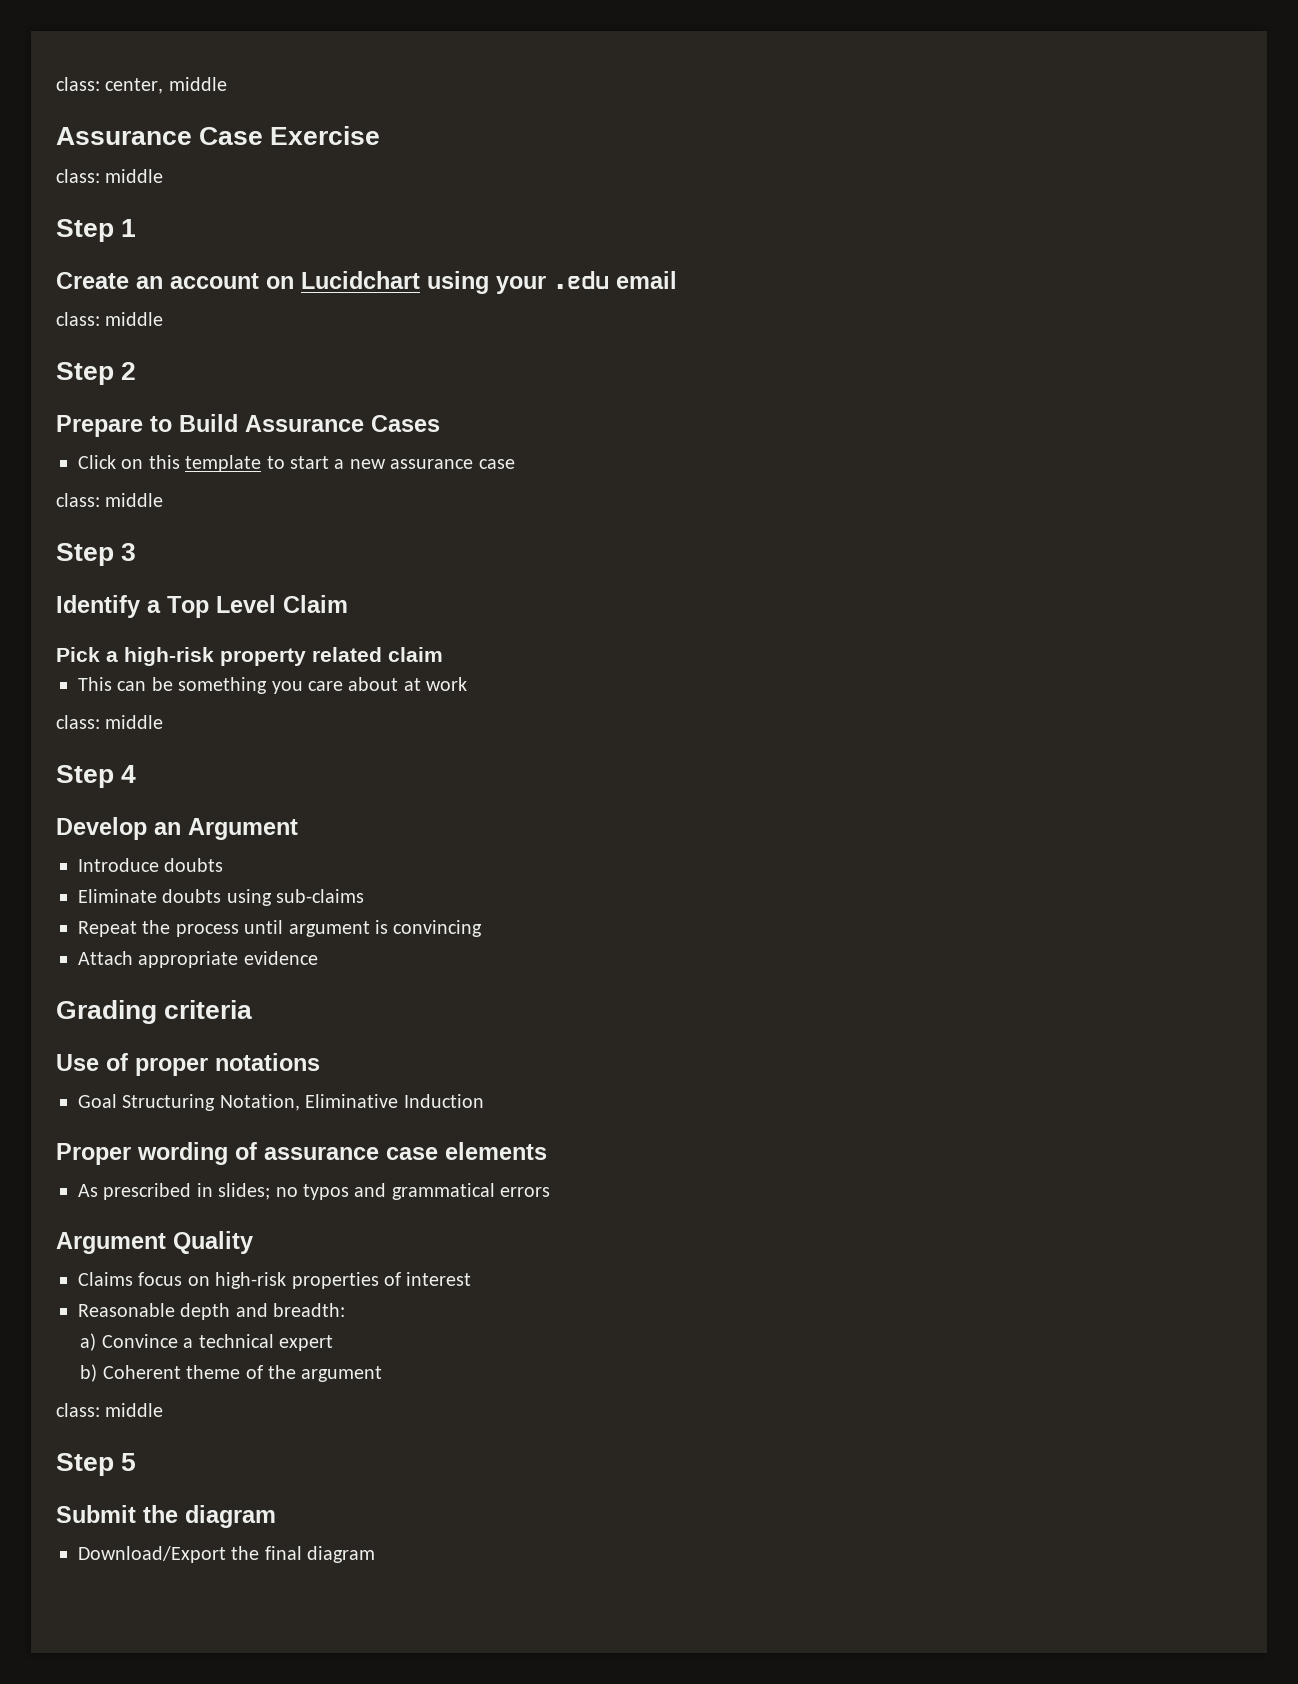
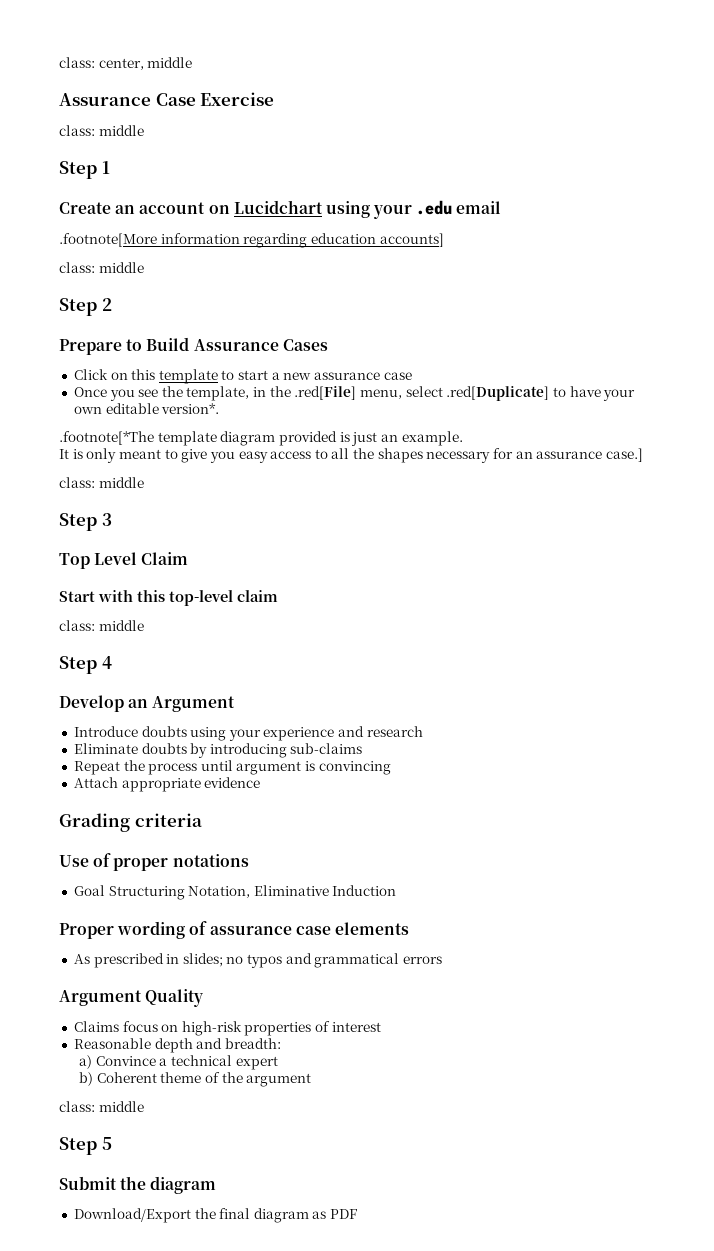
(677, 280) none -> [59,233,444,248] // .footnote[More information regarding education accounts]
(515, 464) none -> [73,386,636,401] [73,403,220,414] [59,431,463,446] [59,448,643,463] // Once you see the template, in the .red[File] menu, select .red[Duplicate] to have your own editable version*. // .footnote[*The template diagram provided is just an example. // It is only meant to give you easy access to all the shapes necessary for an assurance case.]
[56,595,161,618] Identify a -> (112, 519) none
[56,647,443,666] [78,677,468,694] Pick a high-risk property related claim // This can be something you care about at work -> [59,590,278,606] Start with this top-level claim
(224, 865) none -> [190,726,423,741] using your experience and research
[226,889,272,906] using -> [190,743,287,758] by introducing
(376, 1554) none -> [312,1209,358,1219] as PDF

